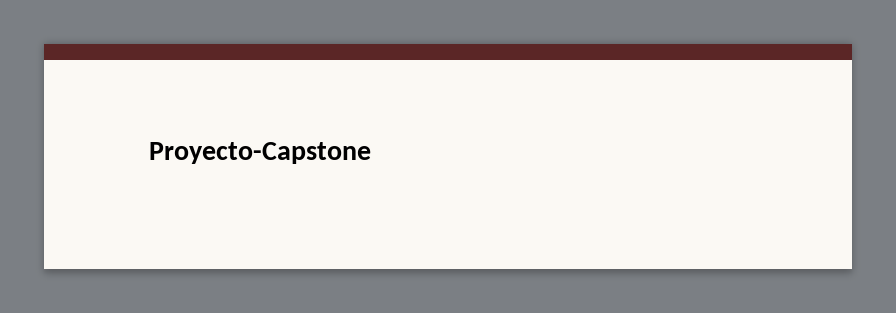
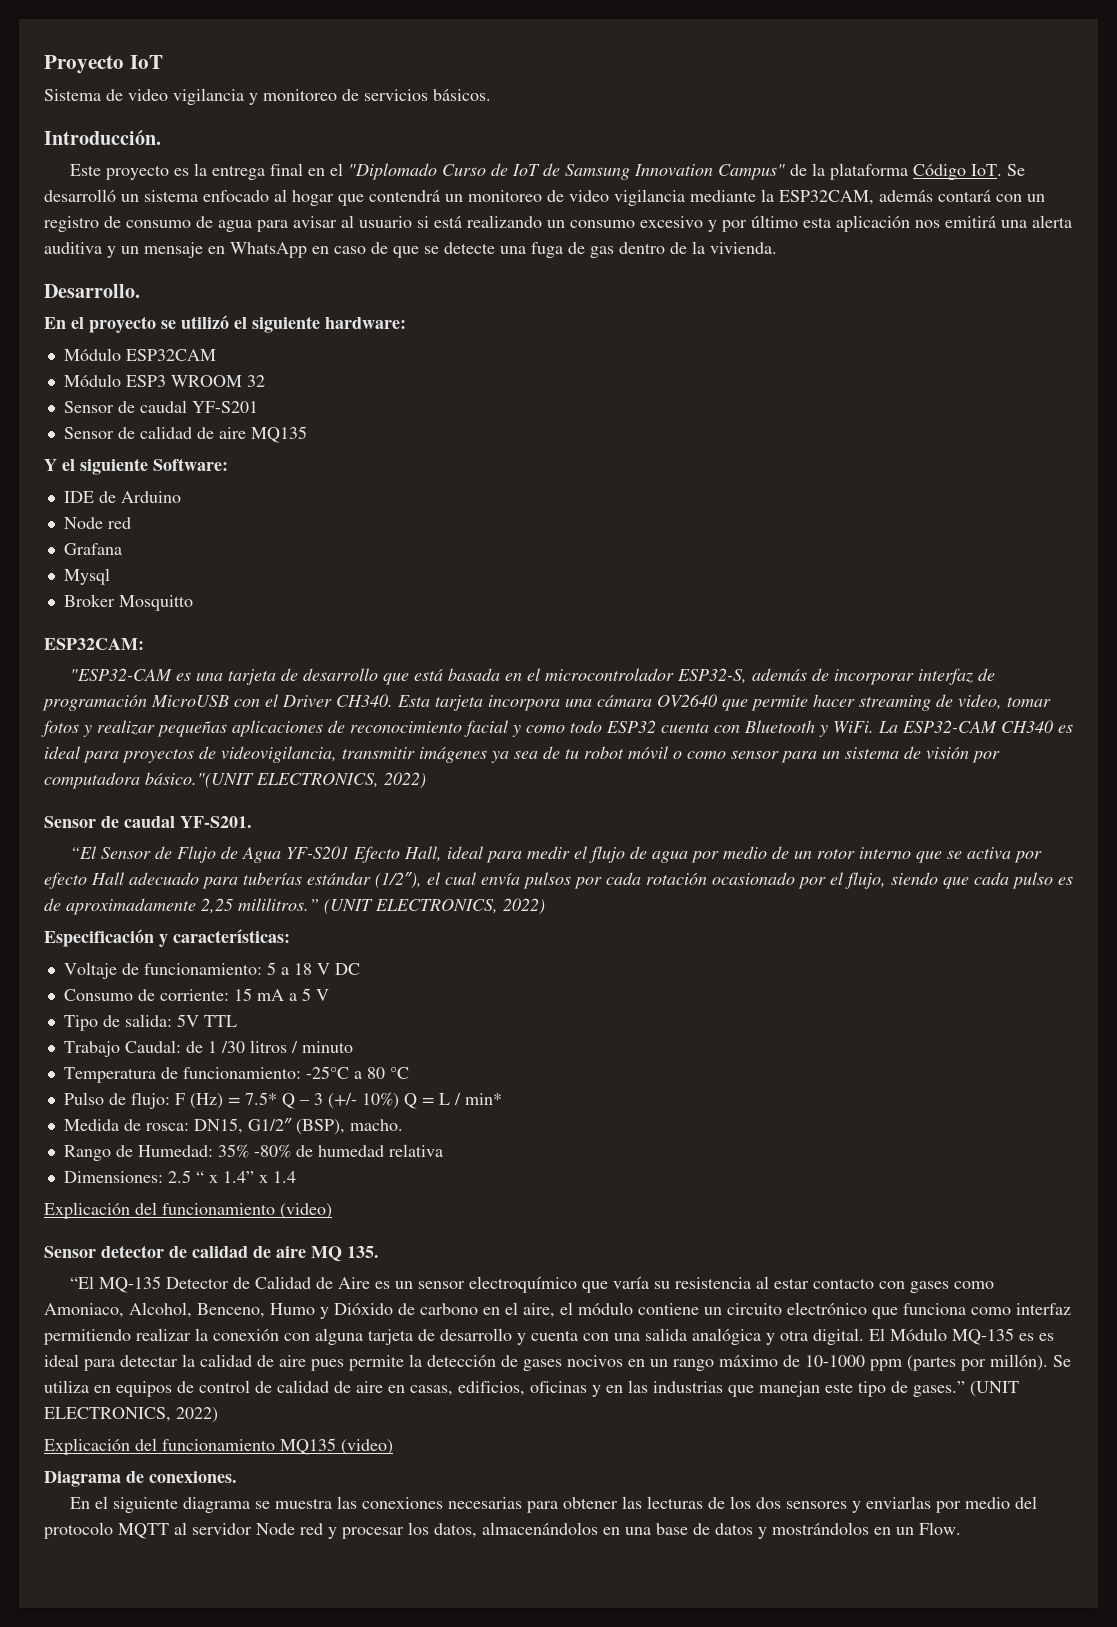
[149,142,371,164] Proyecto-Capstone -> [44,55,163,74] [44,88,491,105] [44,130,161,145] [69,163,1025,180] [44,189,1045,206] [44,215,1072,232] [44,241,777,258] [44,284,140,298] [44,315,406,333] [63,348,216,361] [63,374,265,387] [63,400,258,413] [63,426,307,443] [44,458,228,475] [63,491,181,503] [63,517,131,529] [63,543,122,555] [63,568,110,585] [63,594,193,611] [44,638,144,650] [69,668,995,685] [42,694,1051,711] [41,720,1073,737] [44,746,1000,763] [44,772,426,789] [44,816,252,828] [69,846,1042,863] [44,872,1073,889] [44,898,545,915] [44,929,290,947] [63,962,360,979] [63,988,329,1001] [63,1014,237,1031] [63,1040,353,1057] [63,1066,409,1083] [63,1092,502,1109] [63,1118,403,1135] [63,1144,443,1161] [63,1170,296,1183] [44,1202,332,1219] [44,1245,379,1261] [69,1276,994,1293] [44,1302,1071,1319] [44,1328,1054,1345] [44,1354,1071,1371] [44,1380,1019,1397] [44,1407,218,1423] [44,1438,393,1455] [44,1471,237,1487] [69,1496,1037,1513] [44,1522,961,1539] Proyecto IoT // Sistema de video vigilancia y monitoreo de servicios básicos. // Introducción. // Este proyecto es la entrega final en el "Diplomado Curso de IoT de Samsung Innovation Campus" de la plataforma Código IoT. Se desarrolló un sistema enfocado al hogar que contendrá un monitoreo de video vigilancia mediante la ESP32CAM, además contará con un registro de consumo de agua para avisar al usuario si está realizando un consumo excesivo y por último esta aplicación nos emitirá una alerta auditiva y un mensaje en WhatsApp en caso de que se detecte una fuga de gas dentro de la vivienda. // Desarrollo. // En el proyecto se utilizó el siguiente hardware: // Módulo ESP32CAM // Módulo ESP3 WROOM 32 // Sensor de caudal YF-S201 // Sensor de calidad de aire MQ135 // Y el siguiente Software: // IDE de Arduino // Node red // Grafana // Mysql // Broker Mosquitto // ESP32CAM: // "ESP32-CAM es una tarjeta de desarrollo que está basada en el microcontrolador ESP32-S, además de incorporar interfaz de programación MicroUSB con el Driver CH340. Esta tarjeta incorpora una cámara OV2640 que permite hacer streaming de video, tomar fotos y realizar pequeñas aplicaciones de reconocimiento facial y como todo ESP32 cuenta con Bluetooth y WiFi. La ESP32-CAM CH340 es ideal para proyectos de videovigilancia, transmitir imágenes ya sea de tu robot móvil o como sensor para un sistema de visión por computadora básico."(UNIT ELECTRONICS, 2022) // Sensor de caudal YF-S201. // “El Sensor de Flujo de Agua YF-S201 Efecto Hall, ideal para medir el flujo de agua por medio de un rotor interno que se activa por efecto Hall adecuado para tuberías estándar (1/2″), el cual envía pulsos por cada rotación ocasionado por el flujo, siendo que cada pulso es de aproximadamente 2,25 mililitros.” (UNIT ELECTRONICS, 2022) // Especificación y características: // Voltaje de funcionamiento: 5 a 18 V DC // Consumo de corriente: 15 mA a 5 V // Tipo de salida: 5V TTL // Trabajo Caudal: de 1 /30 litros / minuto // Temperatura de funcionamiento: -25°C a 80 °C // Pulso de flujo: F (Hz) = 7.5* Q – 3 (+/- 10%) Q = L / min* // Medida de rosca: DN15, G1/2″ (BSP), macho. // Rango de Humedad: 35% -80% de humedad relativa // Dimensiones: 2.5 “ x 1.4” x 1.4 // Explicación del funcionamiento (video) // Sensor detector de calidad de aire MQ 135. // “El MQ-135 Detector de Calidad de Aire es un sensor electroquímico que varía su resistencia al estar contacto con gases como Amoniaco, Alcohol, Benceno, Humo y Dióxido de carbono en el aire, el módulo contiene un circuito electrónico que funciona como interfaz permitiendo realizar la conexión con alguna tarjeta de desarrollo y cuenta con una salida analógica y otra digital. El Módulo MQ-135 es es ideal para detectar la calidad de aire pues permite la detección de gases nocivos en un rango máximo de 10-1000 ppm (partes por millón). Se utiliza en equipos de control de calidad de aire en casas, edificios, oficinas y en las industrias que manejan este tipo de gases.” (UNIT ELECTRONICS, 2022) // Explicación del funcionamiento MQ135 (video) // Diagrama de conexiones. // En el siguiente diagrama se muestra las conexiones necesarias para obtener las lecturas de los dos sensores y enviarlas por medio del protocolo MQTT al servidor Node red y procesar los datos, almacenándolos en una base de datos y mostrándolos en un Flow.

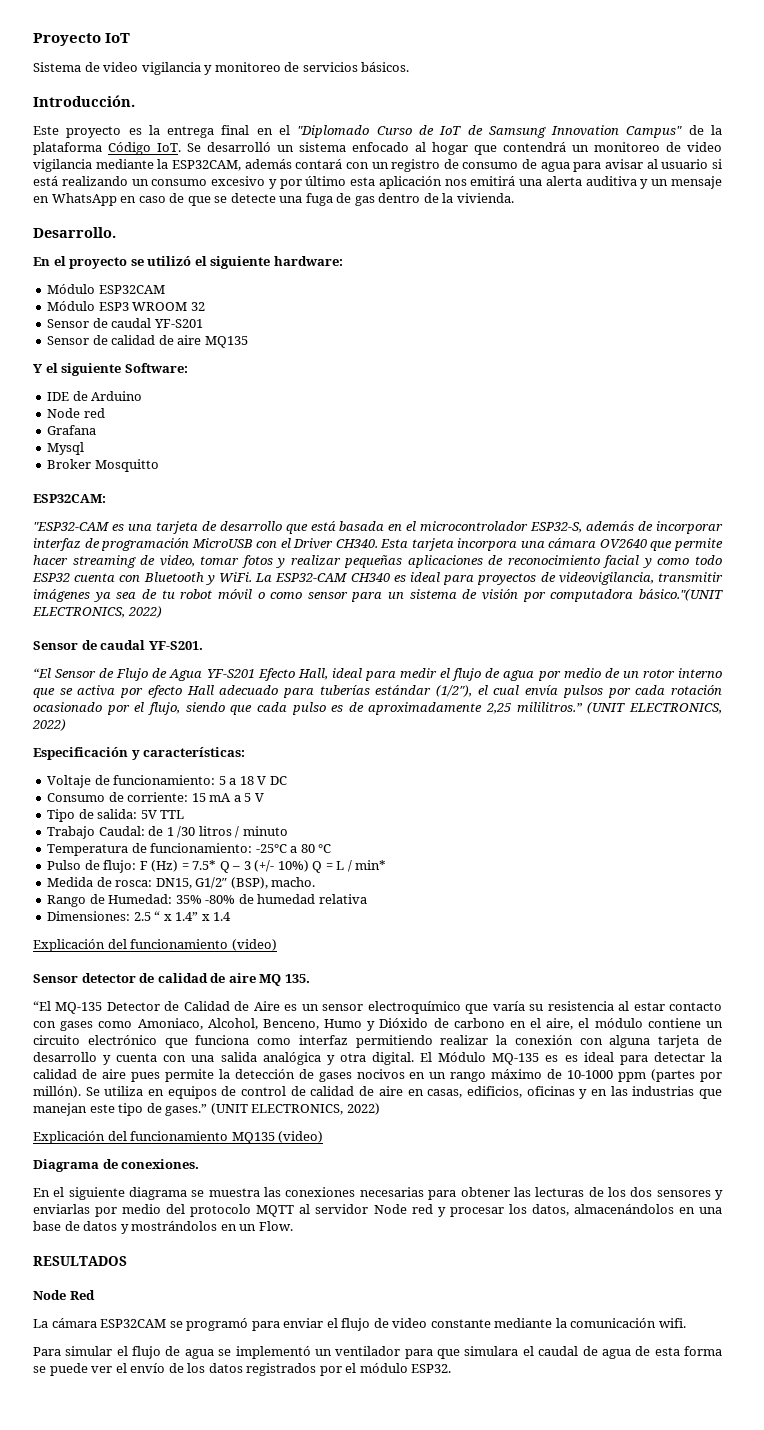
(961, 1528) none -> [33,1256,127,1266] [33,1290,95,1300] [33,1318,686,1331] [33,1346,722,1359] [33,1363,452,1376] // RESULTADOS // Node Red // La cámara ESP32CAM se programó para enviar el flujo de video constante mediante la comunicación wifi. // Para simular el flujo de agua se implementó un ventilador para que simulara el caudal de agua de esta forma se puede ver el envío de los datos registrados por el módulo ESP32.

